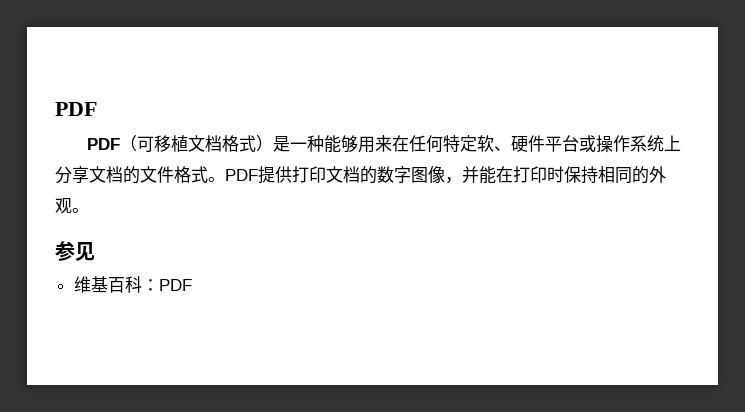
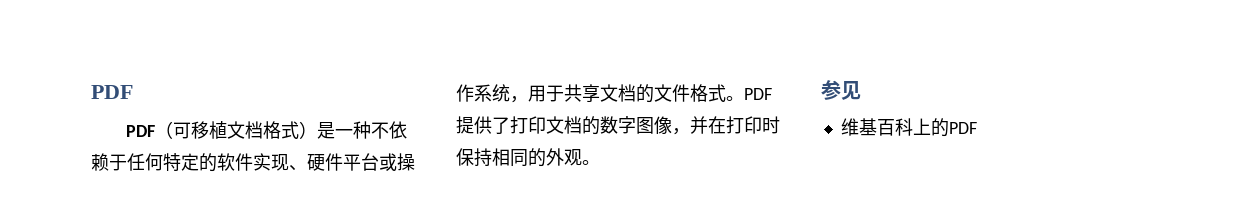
[323,135,494,153] 能够用来在任何特定软 -> [370,121,407,139] [91,153,289,172] 不依赖于任何特定的软件实现
[663,135,681,151] [55,166,72,184] 上分 -> [510,84,582,103] ，用于共
(292, 174) none -> [492,117,510,134] 了
[479,166,496,184] 能 -> (708, 125) none
[141,279,159,291] ： -> [912,118,949,137] 上的

